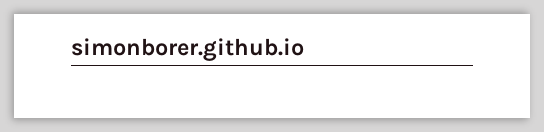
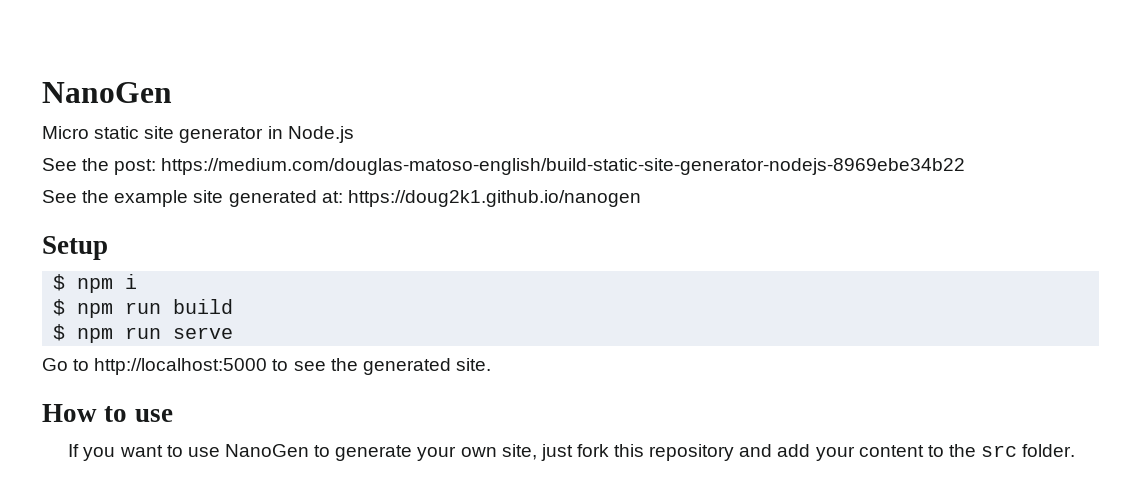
[71,38,304,61] simonborer.github.io -> [42,82,172,103] [42,126,354,143] [42,158,966,175] [42,190,641,207] [42,236,108,260] [53,274,138,293] [53,299,234,318] [53,324,234,343] [42,358,491,375] [42,404,173,422] [68,444,1076,461] NanoGen // Micro static site generator in Node.js // See the post: https://medium.com/douglas-matoso-english/build-static-site-generator-nodejs-8969ebe34b22 // See the example site generated at: https://doug2k1.github.io/nanogen // Setup // $ npm i // $ npm run build // $ npm run serve // Go to http://localhost:5000 to see the generated site. // How to use // If you want to use NanoGen to generate your own site, just fork this repository and add your content to the src folder.

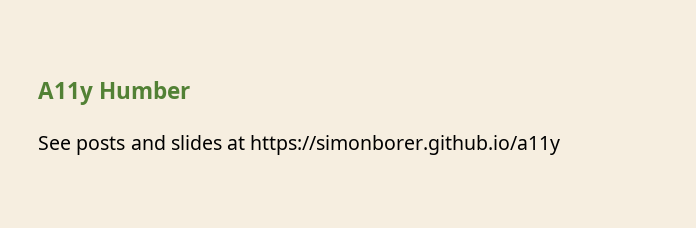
[42,82,172,103] [42,126,354,143] [42,158,966,175] [42,190,641,207] [42,236,108,260] [53,274,138,293] [53,299,234,318] [53,324,234,343] [42,358,491,375] [42,404,173,422] [68,444,1076,461] NanoGen // Micro static site generator in Node.js // See the post: https://medium.com/douglas-matoso-english/build-static-site-generator-nodejs-8969ebe34b22 // See the example site generated at: https://doug2k1.github.io/nanogen // Setup // $ npm i // $ npm run build // $ npm run serve // Go to http://localhost:5000 to see the generated site. // How to use // If you want to use NanoGen to generate your own site, just fork this repository and add your content to the src folder. -> [38,81,191,105] [38,135,561,155] A11y Humber // See posts and slides at https://simonborer.github.io/a11y

